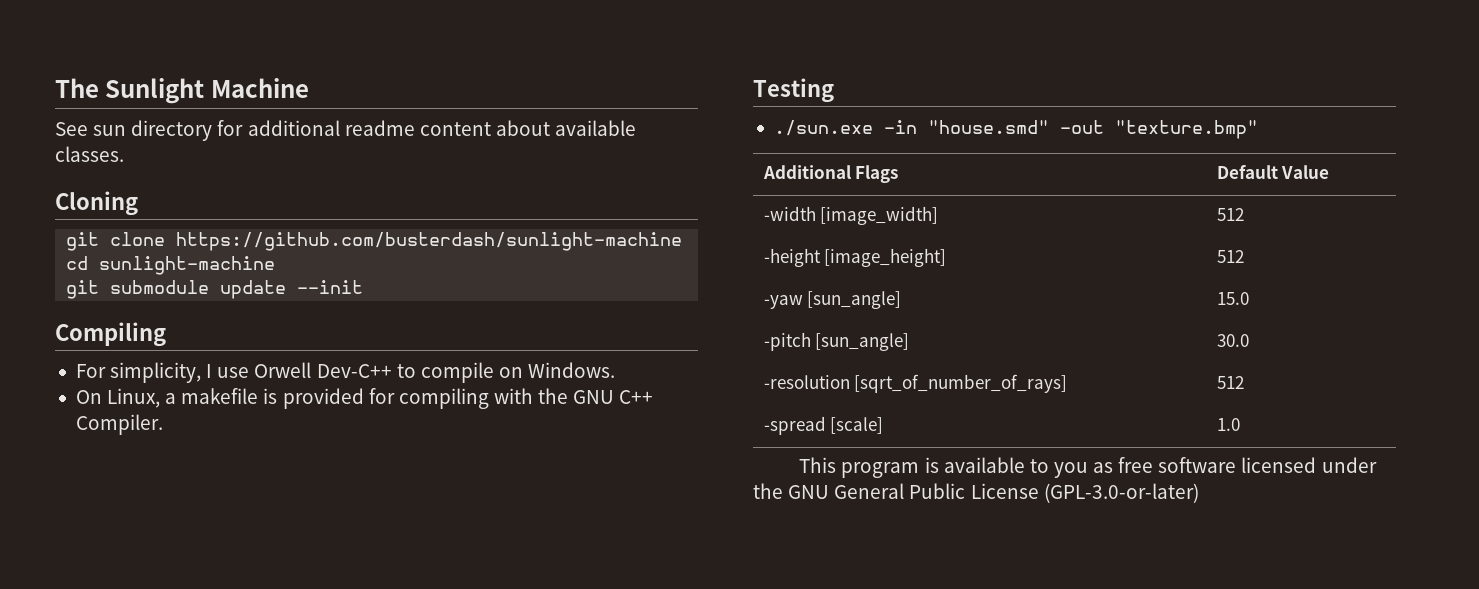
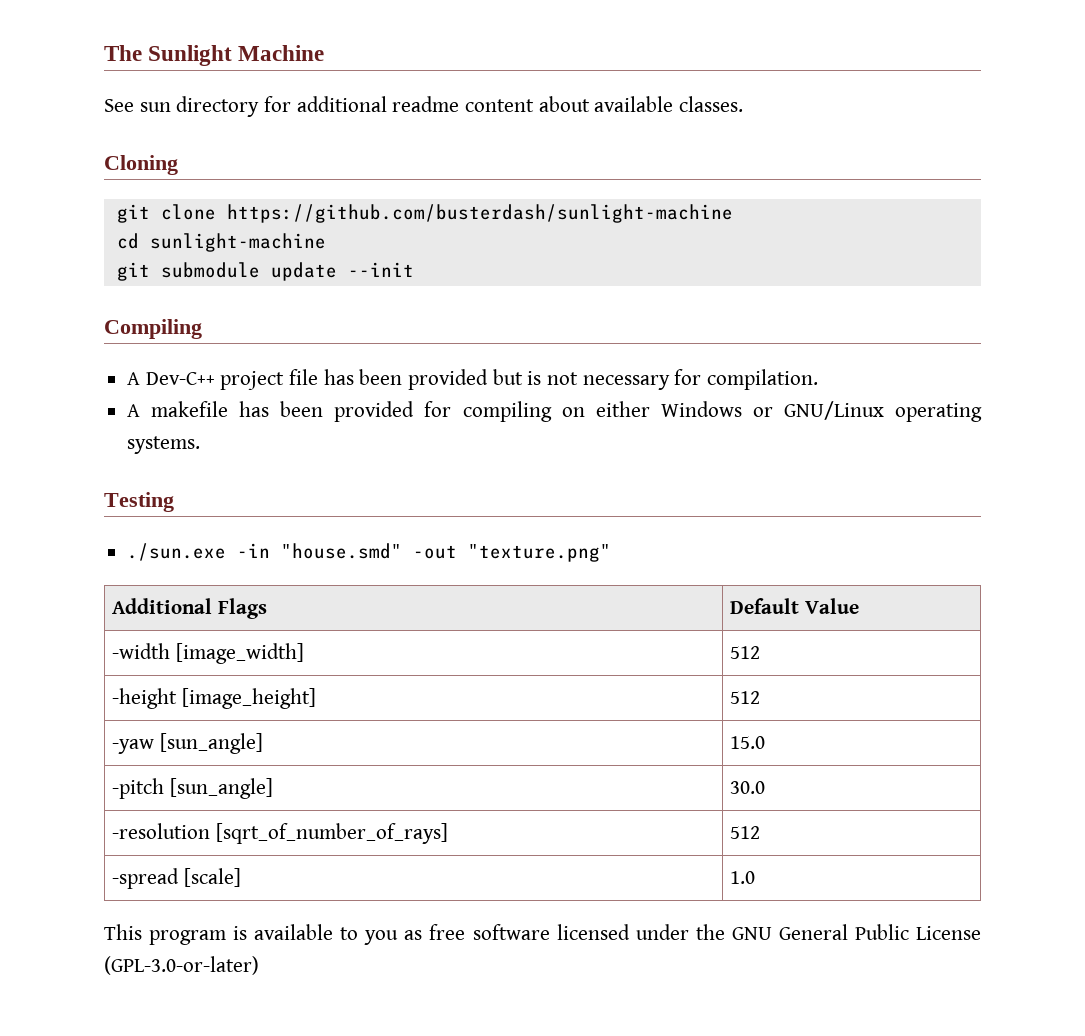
[75,362,616,383] [75,388,654,409] [75,414,163,435] For simplicity, I use Orwell Dev-C++ to compile on Windows. // On Linux, a makefile is provided for compiling with the GNU C++ Compiler. -> [127,369,819,390] [127,401,983,422] [127,436,201,454] A Dev-C++ project file has been provided but is not necessary for compilation. // A makefile has been provided for compiling on either Windows or GNU/Linux operating systems.
[1114,120,1258,139] "texture.bmp" -> [468,544,612,562] "texture.png"

